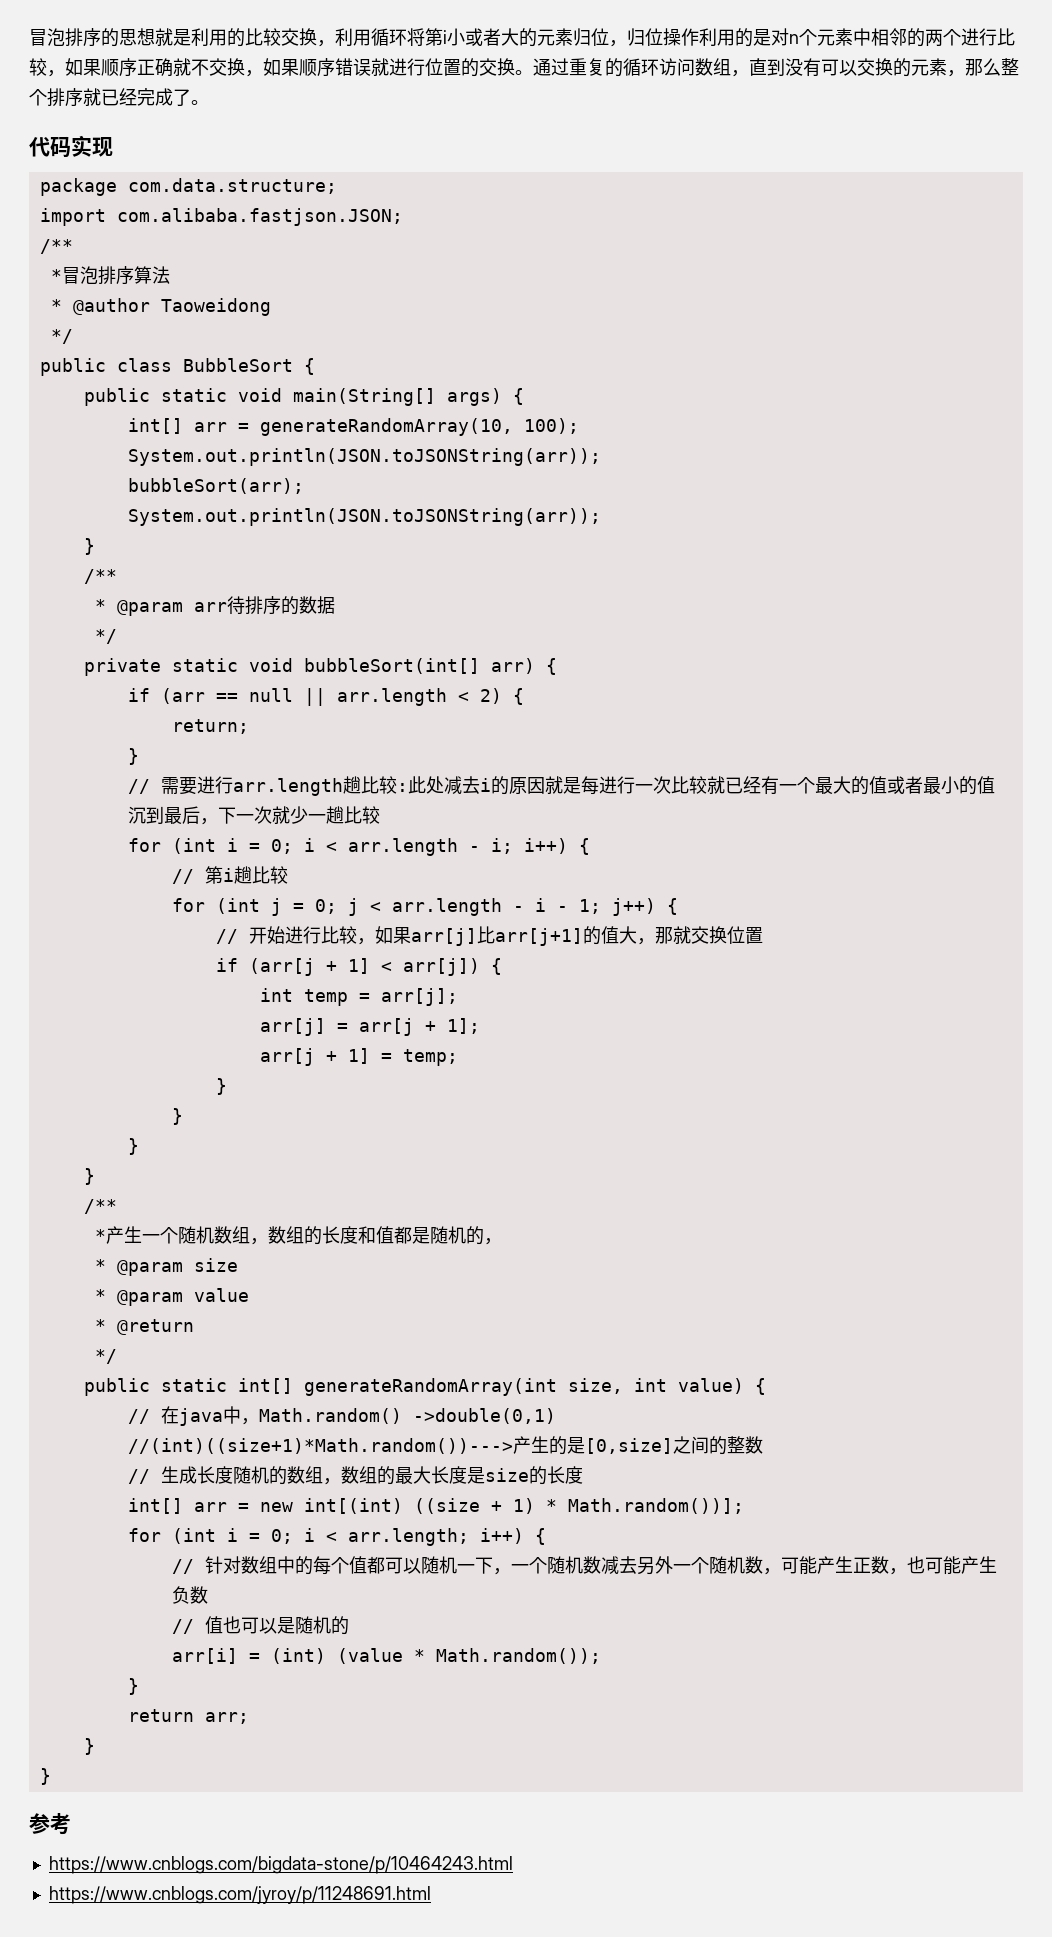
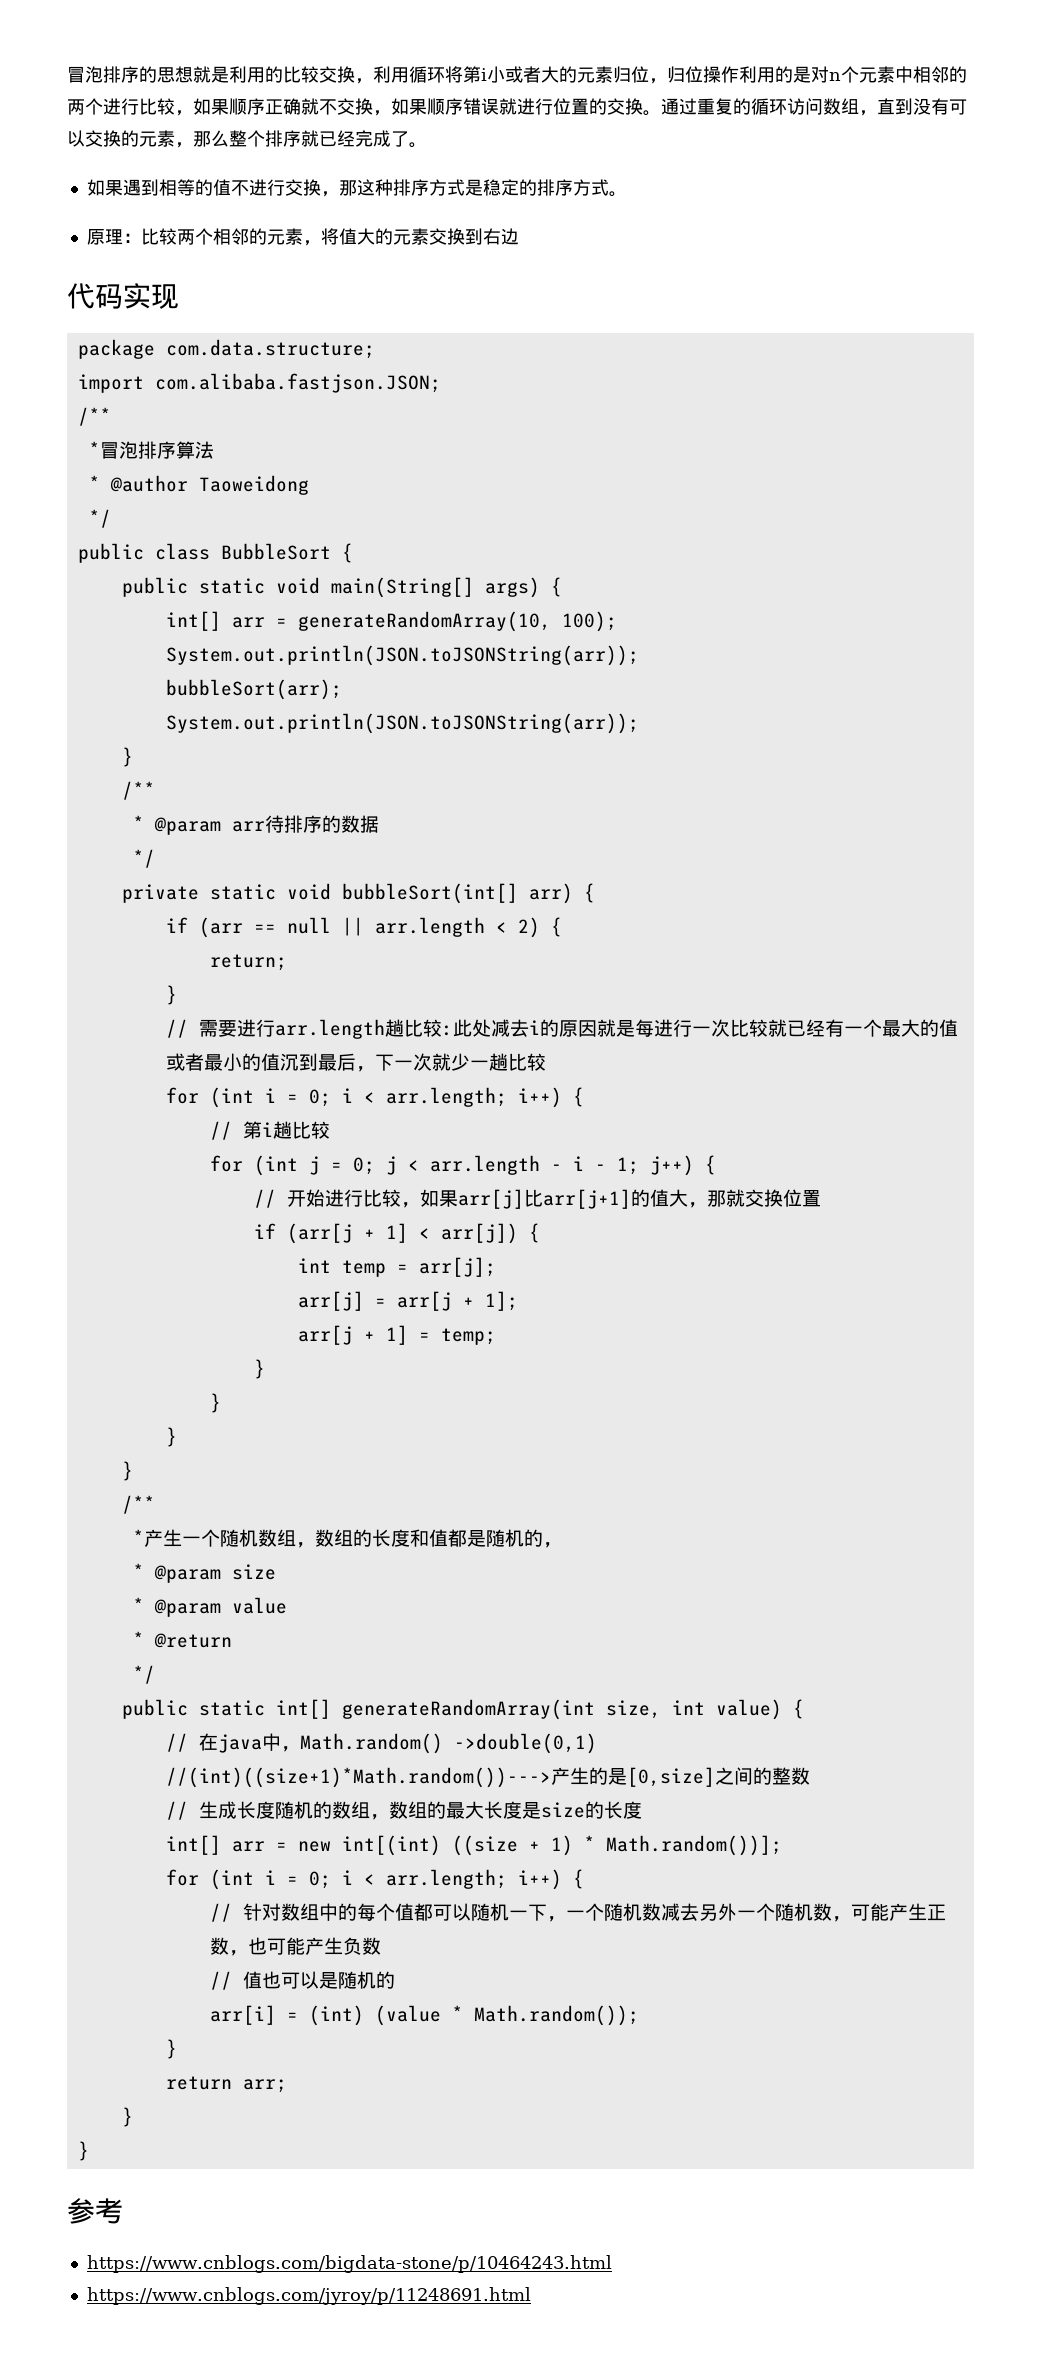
(209, 102) none -> [86,179,627,197] [86,228,519,246] // 如果遇到相等的值不进行交换，那这种排序方式是稳定的排序方式。 // 原理：比较两个相邻的元素，将值大的元素交换到右边
[347,838,513,856] arr.length - i; -> [385,1087,507,1107] arr.length;

